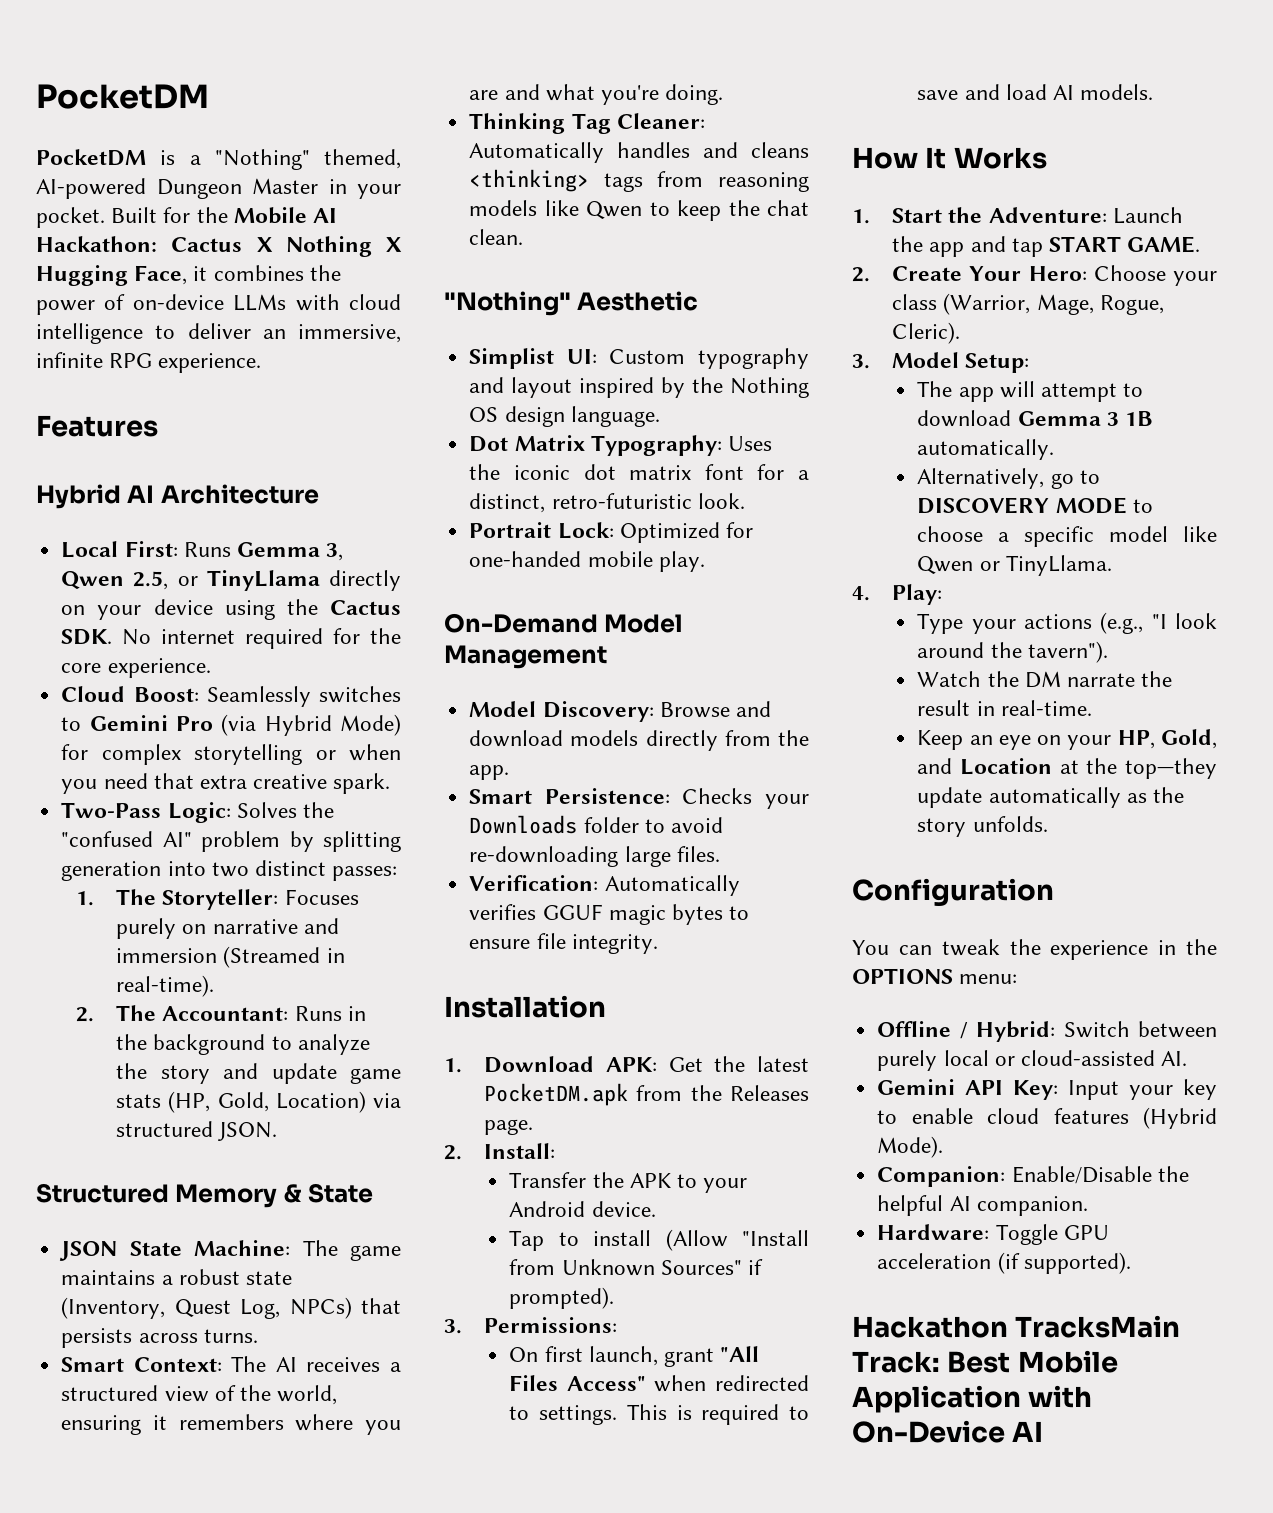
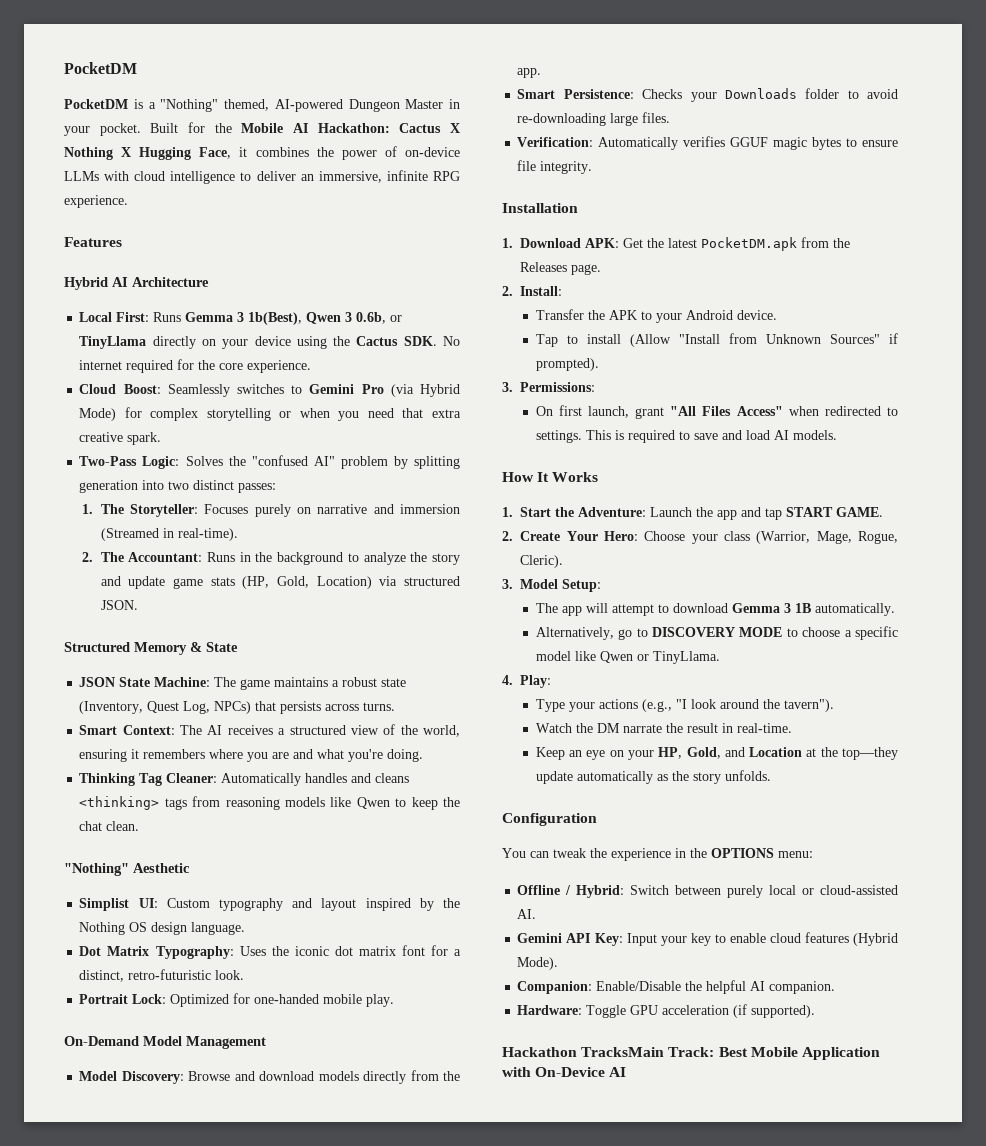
[326,543,344,561] [61,571,169,590] 3, Qwen 2.5, -> [237,312,387,325] 3 1b(Best), Qwen 3 0.6b,

